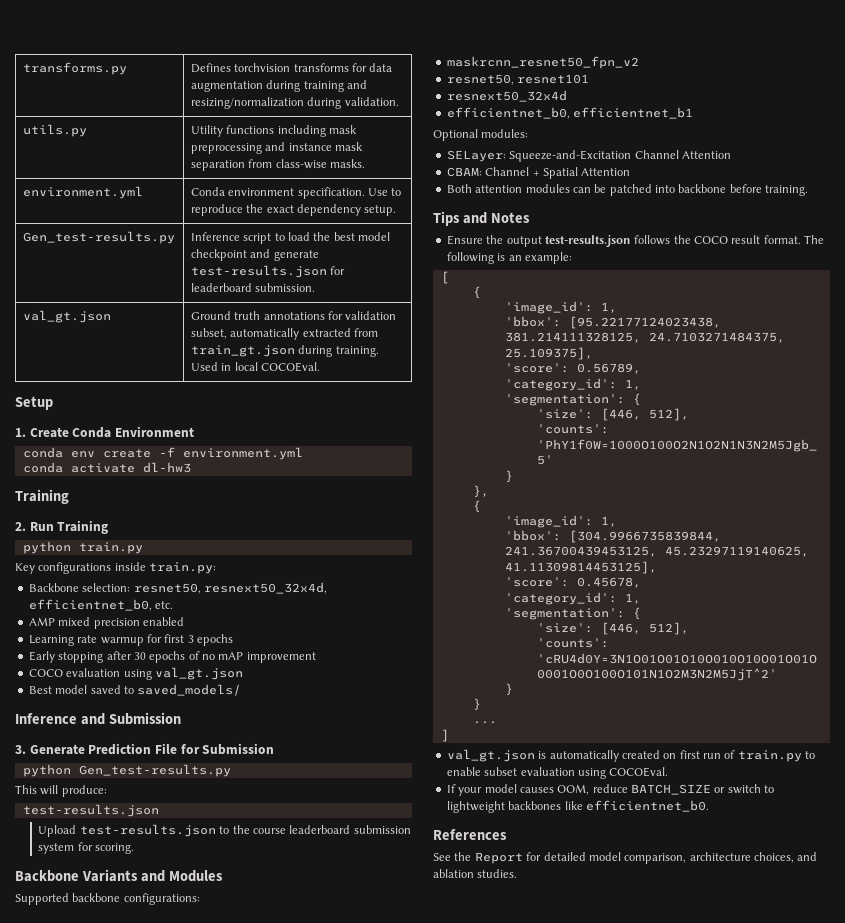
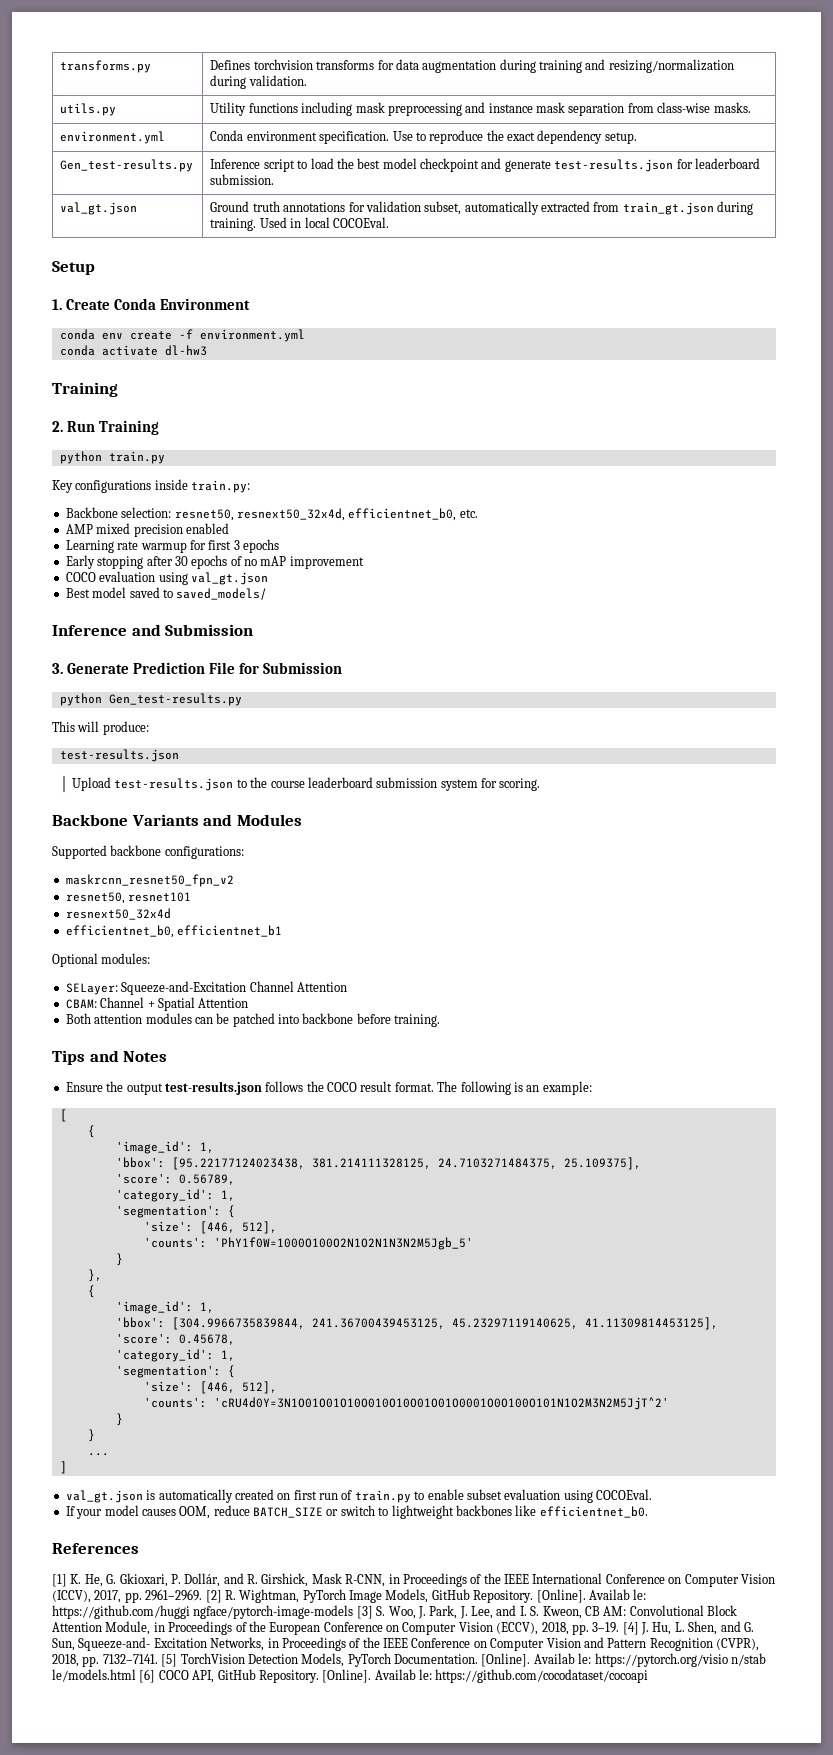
[433,852,818,864] [433,869,518,878] See the Report for detailed model comparison, architecture choices, and ablation studies. -> [52,1573,775,1587] [52,1589,647,1603] [52,1605,737,1619] [52,1621,754,1635] [52,1637,759,1651] [52,1653,766,1667] [52,1669,649,1683] [1] K. He, G. Gkioxari, P. Dollár, and R. Girshick, Mask R-CNN, in Proceedings of the IEEE International Conference on Computer Vision (ICCV), 2017, pp. 2961–2969. [2] R. Wightman, PyTorch Image Models, GitHub Repository. [Online]. Availab le: https://github.com/huggi ngface/pytorch-image-models [3] S. Woo, J. Park, J. Lee, and I. S. Kweon, CB AM: Convolutional Block Attention Module, in Proceedings of the European Conference on Computer Vision (ECCV), 2018, pp. 3–19. [4] J. Hu, L. Shen, and G. Sun, Squeeze-and- Excitation Networks, in Proceedings of the IEEE Conference on Computer Vision and Pattern Recognition (CVPR), 2018, pp. 7132–7141. [5] TorchVision Detection Models, PyTorch Documentation. [Online]. Availab le: https://pytorch.org/visio n/stab le/models.html [6] COCO API, GitHub Repository. [Online]. Availab le: https://github.com/cocodataset/cocoapi

